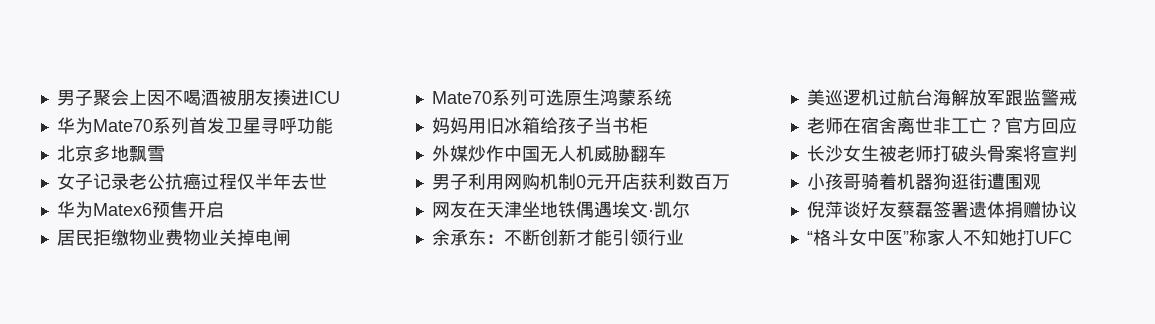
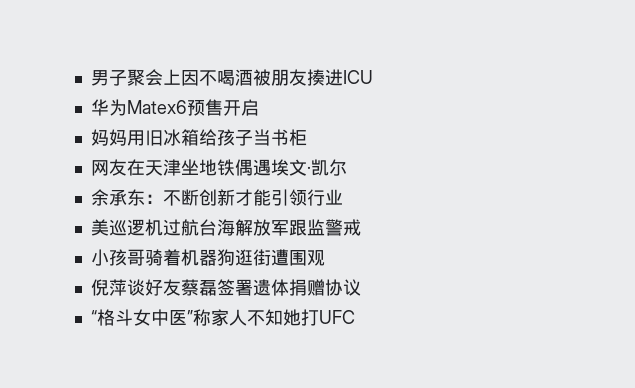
[92,117,333,134] [56,145,165,162] [56,173,327,190] [56,201,224,218] [56,229,291,246] [431,89,672,106] Mate70系列首发卫星寻呼功能 // 北京多地飘雪 // 女子记录老公抗癌过程仅半年去世 // 华为Matex6预售开启 // 居民拒缴物业费物业关掉电闸 // Mate70系列可选原生鸿蒙系统 -> [126,99,259,116] Matex6预售开启
[431,145,666,162] [431,173,730,190] // 外媒炒作中国无人机威胁翻车 // 男子利用网购机制0元开店获利数百万 -> (307, 137) none
[806,117,1077,134] [806,145,1077,162] // 老师在宿舍离世非工亡？官方回应 // 长沙女生被老师打破头骨案将宣判 -> (361, 227) none

